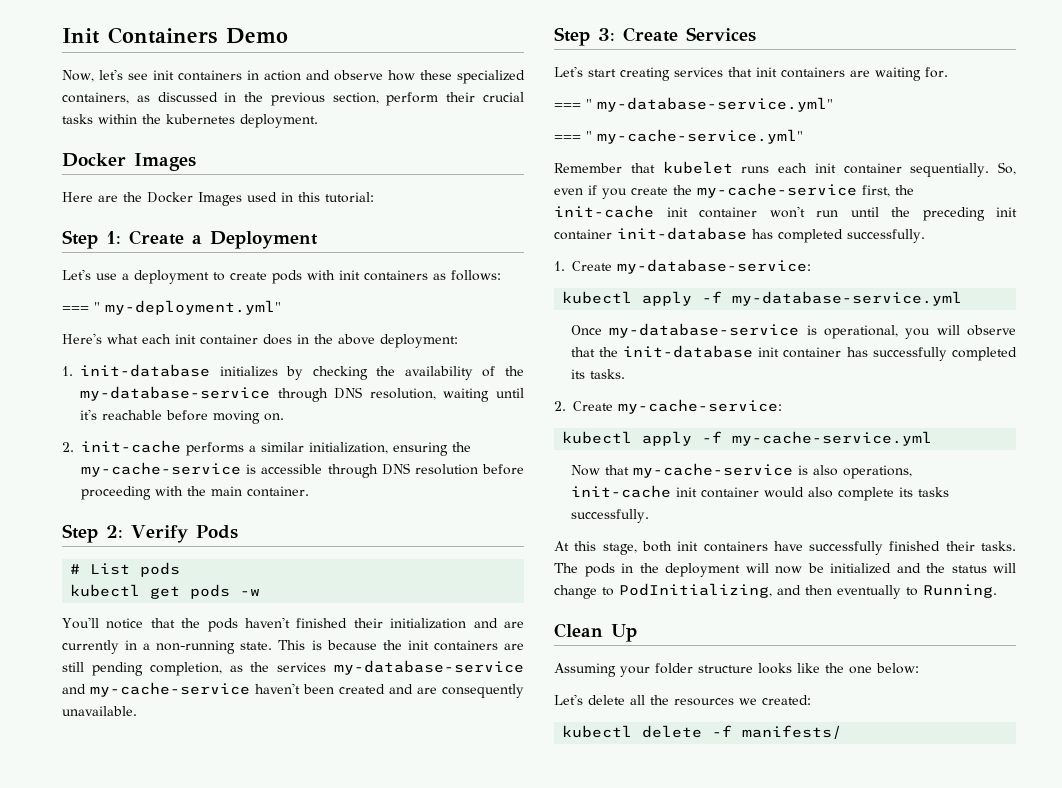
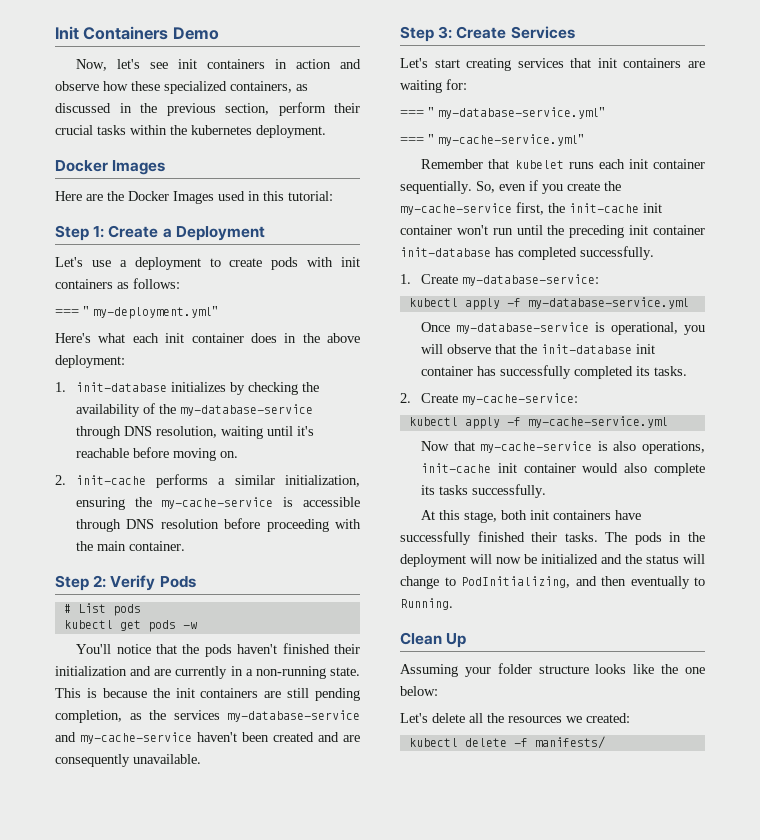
[925,67,948,78] for. -> [446,79,467,90] for:

